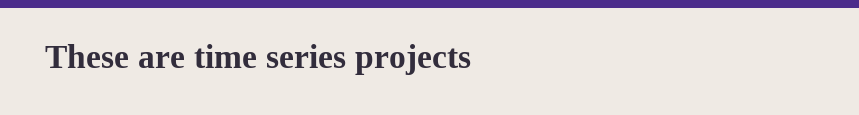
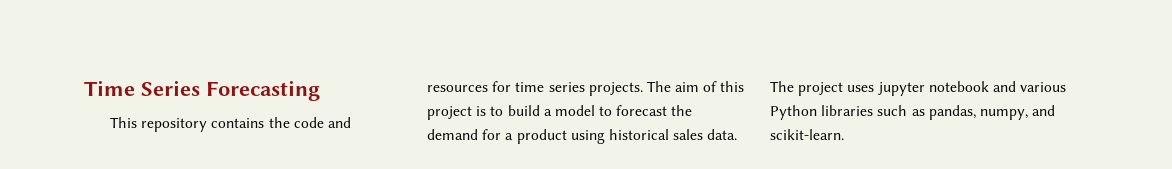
[45,44,472,75] These are time series projects -> [84,80,320,101] [109,117,351,132] [427,81,745,96] [427,105,693,120] [427,129,738,144] [770,81,1067,96] [770,105,1056,120] [770,129,844,140] Time Series Forecasting // This repository contains the code and resources for time series projects. The aim of this project is to build a model to forecast the demand for a product using historical sales data. The project uses jupyter notebook and various Python libraries such as pandas, numpy, and scikit-learn.

